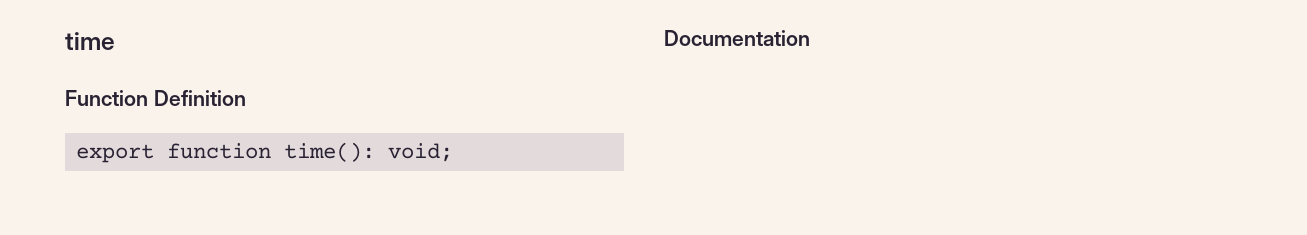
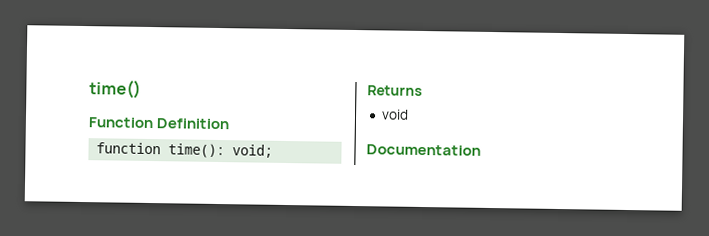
[65,32,115,50] time -> [89,79,141,99] time()
[76,144,155,163] export -> (230, 124) none
(454, 152) none -> [367,85,423,96] [380,109,409,120] // Returns // void

